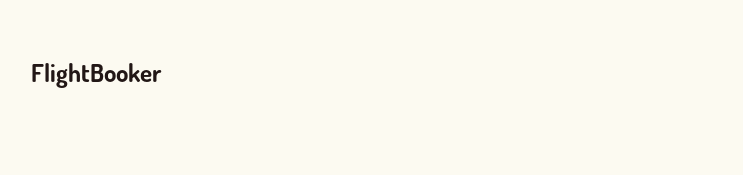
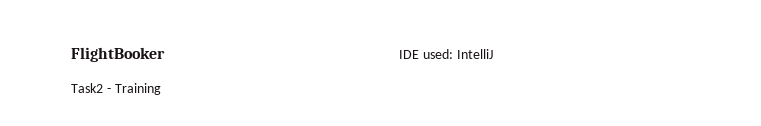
(162, 75) none -> [71,83,161,95] [399,49,493,59] // Task2 - Training // IDE used: IntelliJ

